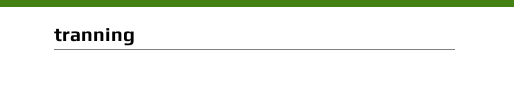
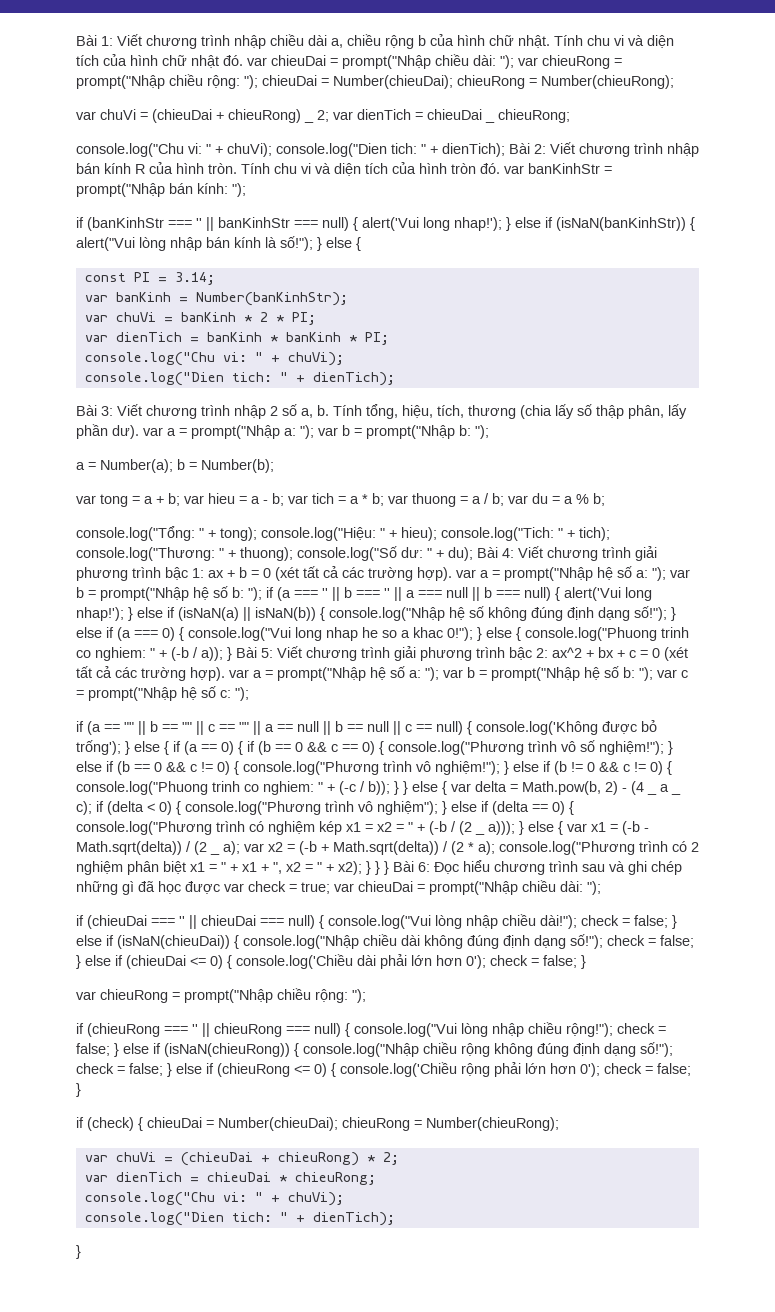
[54,28,135,46] tranning -> [76,34,674,49] [76,54,622,69] [76,74,674,89] [76,109,482,123] [485,109,570,123] [76,142,699,157] [76,162,612,176] [76,183,246,197] [76,217,695,231] [76,236,361,251] [84,272,215,285] [84,292,348,306] [84,312,316,325] [84,332,389,345] [84,352,344,366] [84,372,395,386] [76,404,687,419] [76,424,489,439] [76,459,274,473] [76,493,605,507] [76,526,610,541] [76,546,657,561] [76,566,690,581] [76,586,652,601] [76,606,676,621] [76,627,689,641] [76,646,688,661] [76,666,688,681] [76,686,249,701] [76,720,657,735] [76,740,673,755] [76,761,672,775] [76,781,657,795] [660,784,669,792] [671,792,681,795] [76,801,574,815] [76,821,649,835] [76,841,699,855] [76,860,682,875] [76,880,601,895] [76,914,677,929] [76,934,694,949] [76,954,586,969] [76,988,366,1003] [76,1022,666,1037] [76,1042,673,1057] [76,1062,691,1077] [76,1083,81,1097] [76,1117,559,1131] [84,1152,399,1166] [84,1172,376,1185] [84,1192,344,1206] [84,1212,395,1226] [76,1245,81,1259] Bài 1: Viết chương trình nhập chiều dài a, chiều rộng b của hình chữ nhật. Tính chu vi và diện tích của hình chữ nhật đó. var chieuDai = prompt("Nhập chiều dài: "); var chieuRong = prompt("Nhập chiều rộng: "); chieuDai = Number(chieuDai); chieuRong = Number(chieuRong); // var chuVi = (chieuDai + chieuRong) _ 2; var dienTich = chieuDai _ chieuRong; // console.log("Chu vi: " + chuVi); console.log("Dien tich: " + dienTich); Bài 2: Viết chương trình nhập bán kính R của hình tròn. Tính chu vi và diện tích của hình tròn đó. var banKinhStr = prompt("Nhập bán kính: "); // if (banKinhStr === '' || banKinhStr === null) { alert('Vui long nhap!'); } else if (isNaN(banKinhStr)) { alert("Vui lòng nhập bán kính là số!"); } else { // const PI = 3.14; // var banKinh = Number(banKinhStr); // var chuVi = banKinh * 2 * PI; // var dienTich = banKinh * banKinh * PI; // console.log("Chu vi: " + chuVi); // console.log("Dien tich: " + dienTich); // Bài 3: Viết chương trình nhập 2 số a, b. Tính tổng, hiệu, tích, thương (chia lấy số thập phân, lấy phần dư). var a = prompt("Nhập a: "); var b = prompt("Nhập b: "); // a = Number(a); b = Number(b); // var tong = a + b; var hieu = a - b; var tich = a * b; var thuong = a / b; var du = a % b; // console.log("Tổng: " + tong); console.log("Hiệu: " + hieu); console.log("Tich: " + tich); console.log("Thương: " + thuong); console.log("Số dư: " + du); Bài 4: Viết chương trình giải phương trình bậc 1: ax + b = 0 (xét tất cả các trường hợp). var a = prompt("Nhập hệ số a: "); var b = prompt("Nhập hệ số b: "); if (a === '' || b === '' || a === null || b === null) { alert('Vui long nhap!'); } else if (isNaN(a) || isNaN(b)) { console.log("Nhập hệ số không đúng định dạng số!"); } else if (a === 0) { console.log("Vui long nhap he so a khac 0!"); } else { console.log("Phuong trinh co nghiem: " + (-b / a)); } Bài 5: Viết chương trình giải phương trình bậc 2: ax^2 + bx + c = 0 (xét tất cả các trường hợp). var a = prompt("Nhập hệ số a: "); var b = prompt("Nhập hệ số b: "); var c = prompt("Nhập hệ số c: "); // if (a == "" || b == "" || c == "" || a == null || b == null || c == null) { console.log('Không được bỏ trống'); } else { if (a == 0) { if (b == 0 && c == 0) { console.log("Phương trình vô số nghiệm!"); } else if (b == 0 && c != 0) { console.log("Phương trình vô nghiệm!"); } else if (b != 0 && c != 0) { console.log("Phuong trinh co nghiem: " + (-c / b)); } } else { var delta = Math.pow(b, 2) - (4 _ a _ c); if (delta < 0) { console.log("Phương trình vô nghiệm"); } else if (delta == 0) { console.log("Phương trình có nghiệm kép x1 = x2 = " + (-b / (2 _ a))); } else { var x1 = (-b - Math.sqrt(delta)) / (2 _ a); var x2 = (-b + Math.sqrt(delta)) / (2 * a); console.log("Phương trình có 2 nghiệm phân biệt x1 = " + x1 + ", x2 = " + x2); } } } Bài 6: Đọc hiểu chương trình sau và ghi chép những gì đã học được var check = true; var chieuDai = prompt("Nhập chiều dài: "); // if (chieuDai === '' || chieuDai === null) { console.log("Vui lòng nhập chiều dài!"); check = false; } else if (isNaN(chieuDai)) { console.log("Nhập chiều dài không đúng định dạng số!"); check = false; } else if (chieuDai <= 0) { console.log('Chiều dài phải lớn hơn 0'); check = false; } // var chieuRong = prompt("Nhập chiều rộng: "); // if (chieuRong === '' || chieuRong === null) { console.log("Vui lòng nhập chiều rộng!"); check = false; } else if (isNaN(chieuRong)) { console.log("Nhập chiều rộng không đúng định dạng số!"); check = false; } else if (chieuRong <= 0) { console.log('Chiều rộng phải lớn hơn 0'); check = false; } // if (check) { chieuDai = Number(chieuDai); chieuRong = Number(chieuRong); // var chuVi = (chieuDai + chieuRong) * 2; // var dienTich = chieuDai * chieuRong; // console.log("Chu vi: " + chuVi); // console.log("Dien tich: " + dienTich); // }

